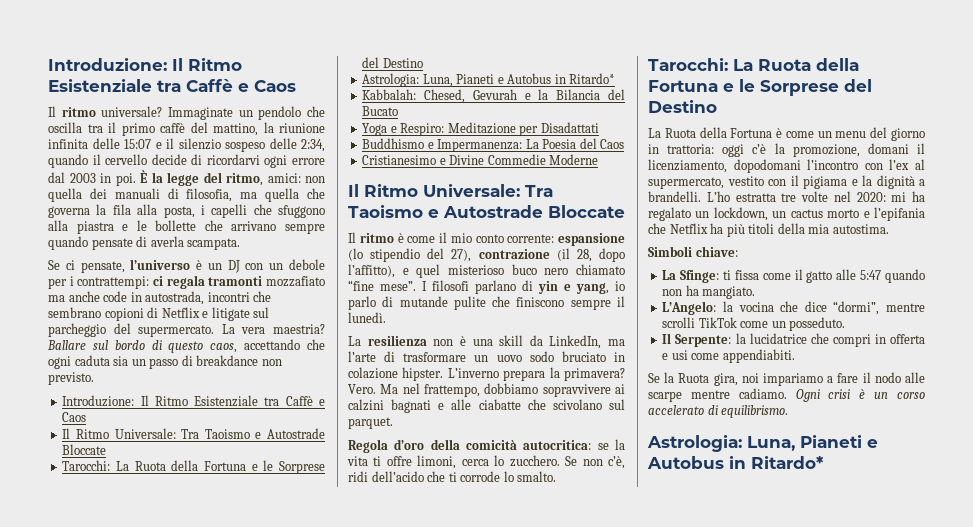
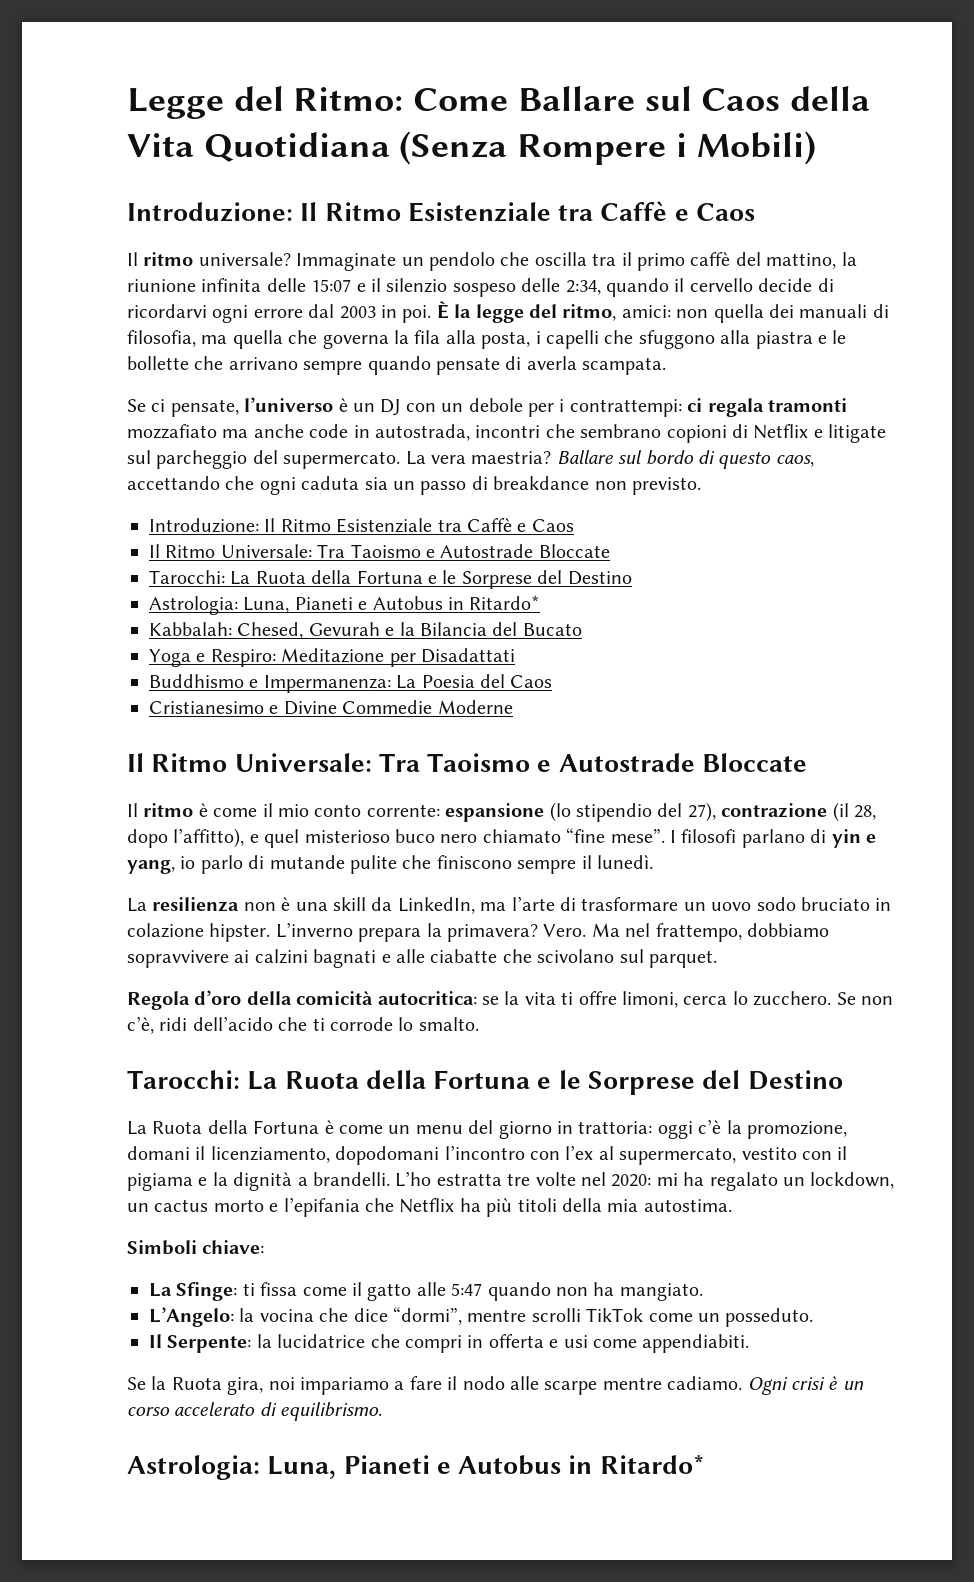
(48, 64) none -> [127,86,871,119] [127,131,816,165] Legge del Ritmo: Come Ballare sul Caos della Vita Quotidiana (Senza Rompere i Mobili) //

